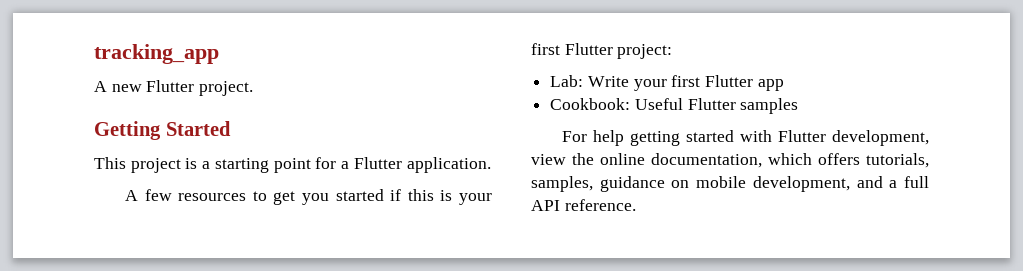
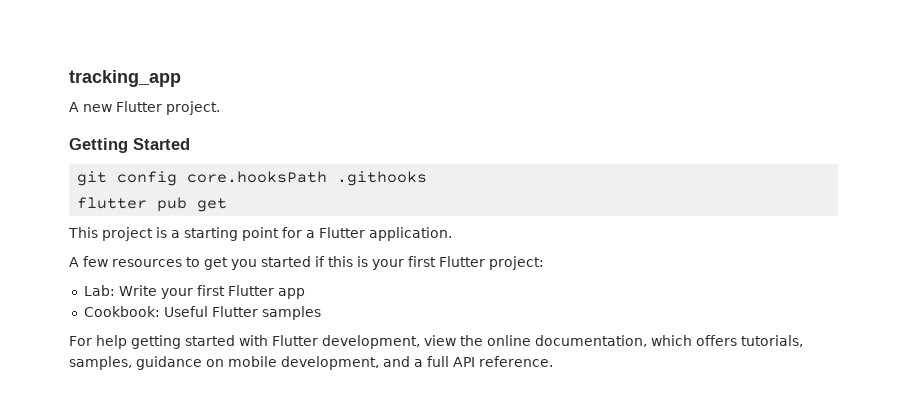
(231, 128) none -> [77,171,428,186] [77,197,228,212] // git config core.hooksPath .githooks // flutter pub get

